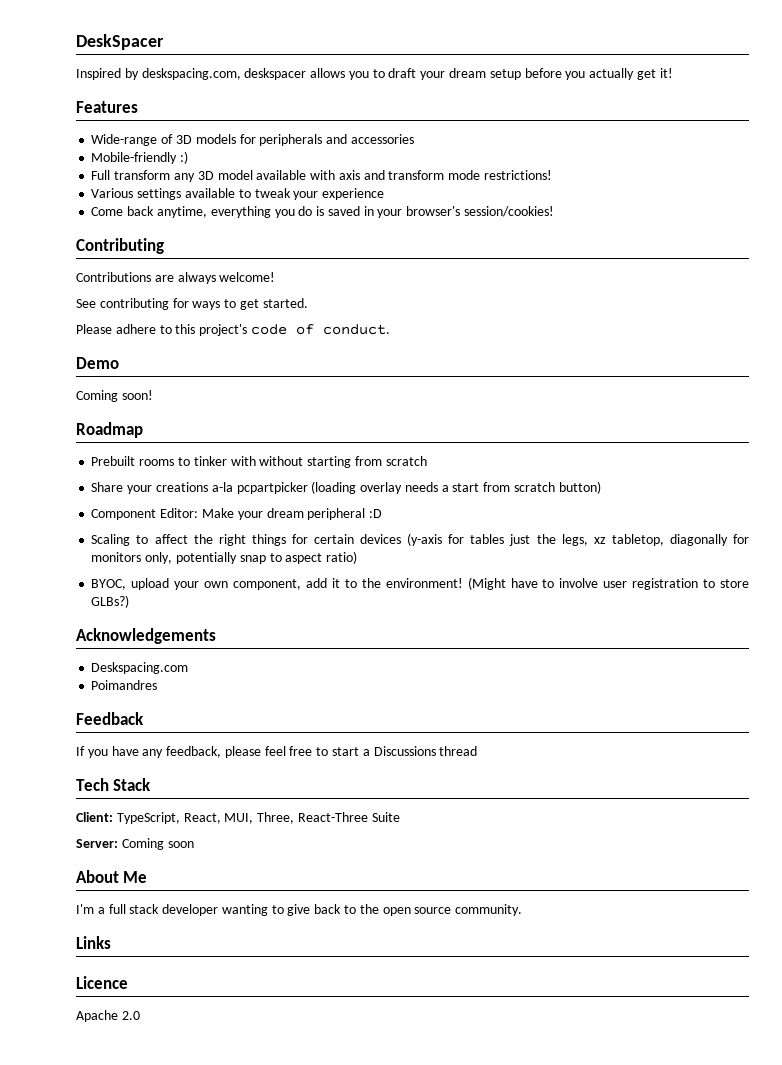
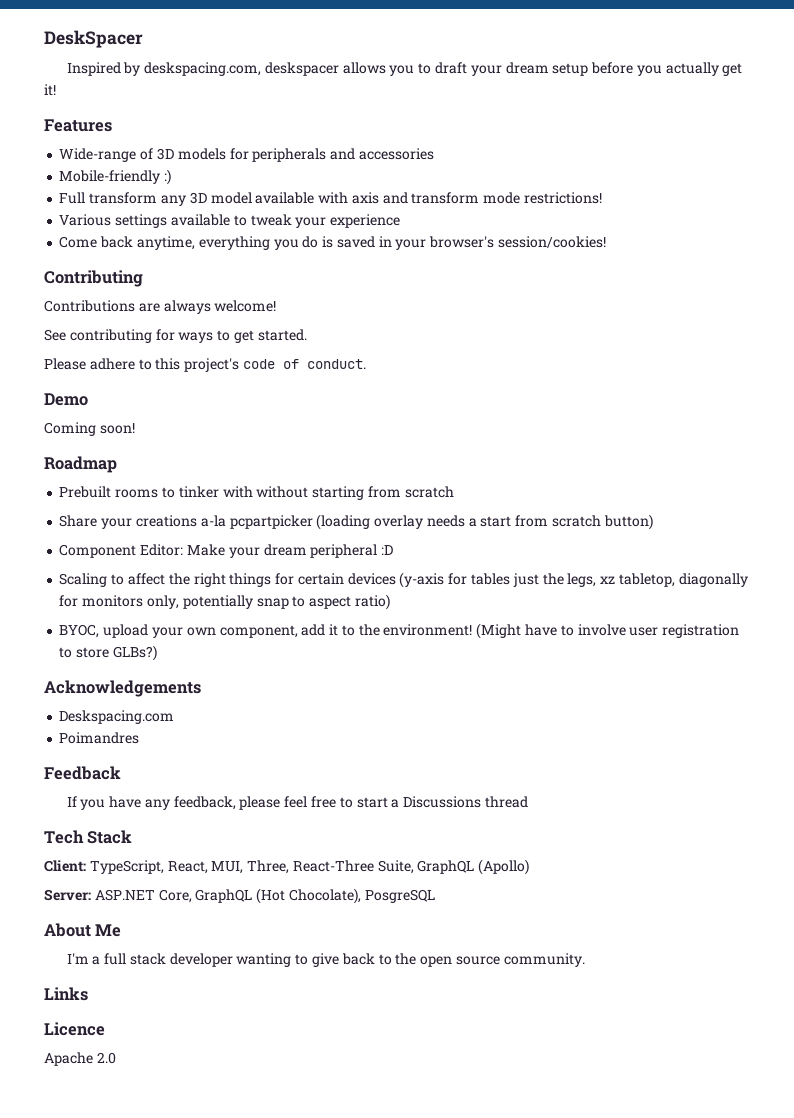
[371,812,400,822] [76,838,194,850] Suite // Server: Coming soon -> [377,859,530,875] [44,888,435,904] Suite, GraphQL (Apollo) // Server: ASP.NET Core, GraphQL (Hot Chocolate), PosgreSQL

